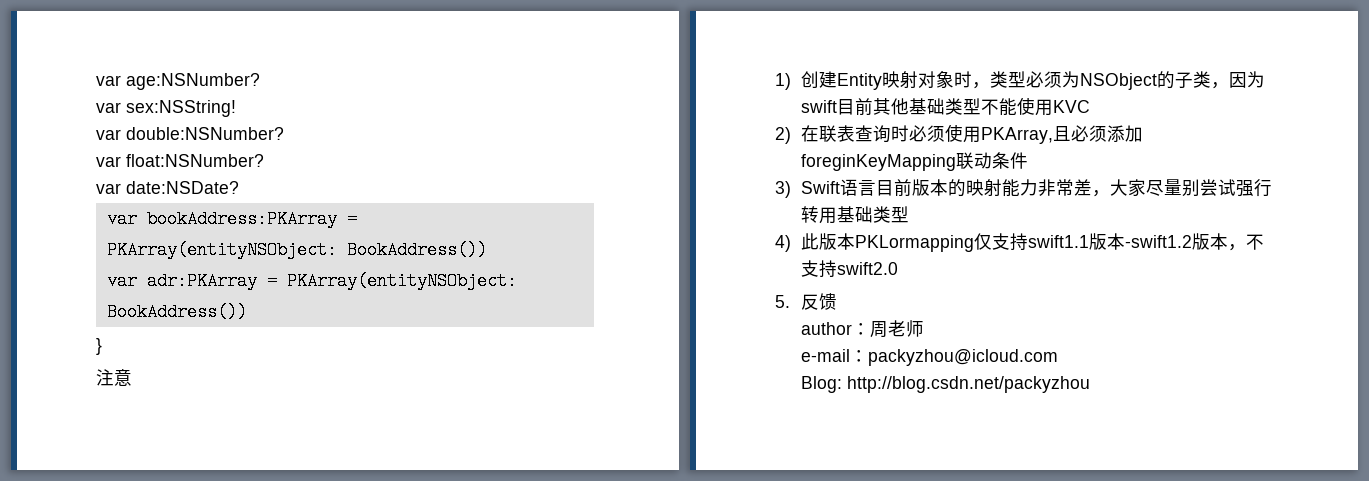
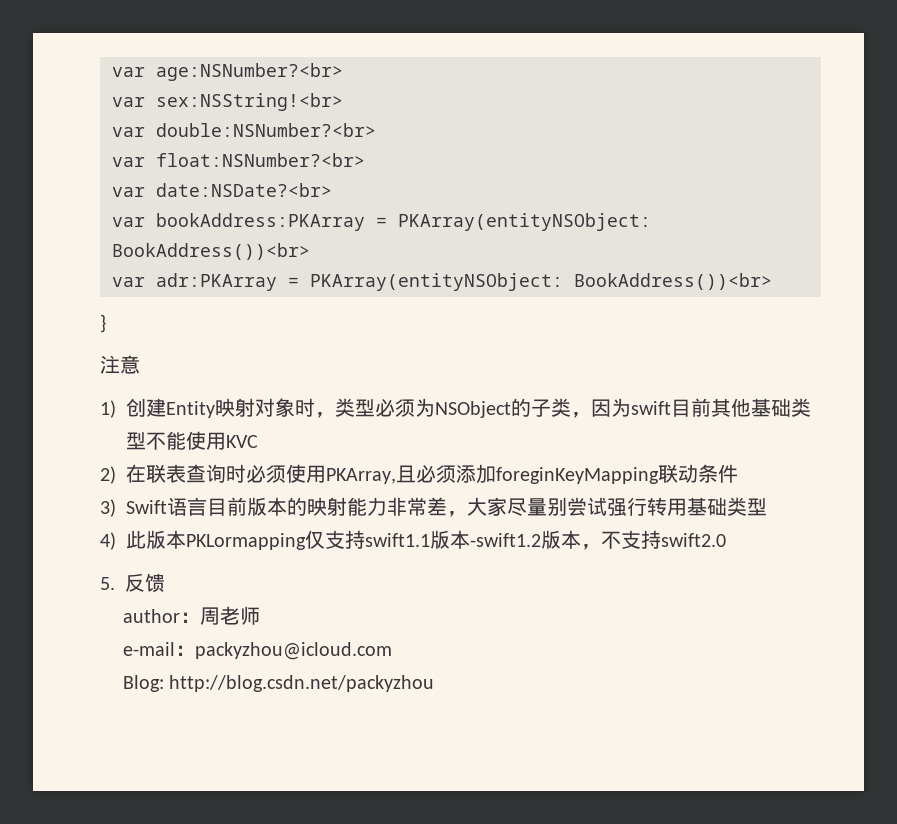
[96,73,260,90] [96,100,236,117] [96,127,284,140] [96,154,264,167] [96,181,239,194] var age:NSNumber? // var sex:NSString! // var double:NSNumber? // var float:NSNumber? // var date:NSDate? -> [112,63,343,81] [112,93,343,111] [112,123,376,137] [112,153,365,167] [112,183,332,197] var age:NSNumber?<br> // var sex:NSString!<br> // var double:NSNumber?<br> // var float:NSNumber?<br> // var date:NSDate?<br>
[346,241,487,259] BookAddress()) -> [112,243,310,260] BookAddress())<br>
[106,303,247,321] BookAddress()) -> [574,273,772,290] BookAddress())<br>

